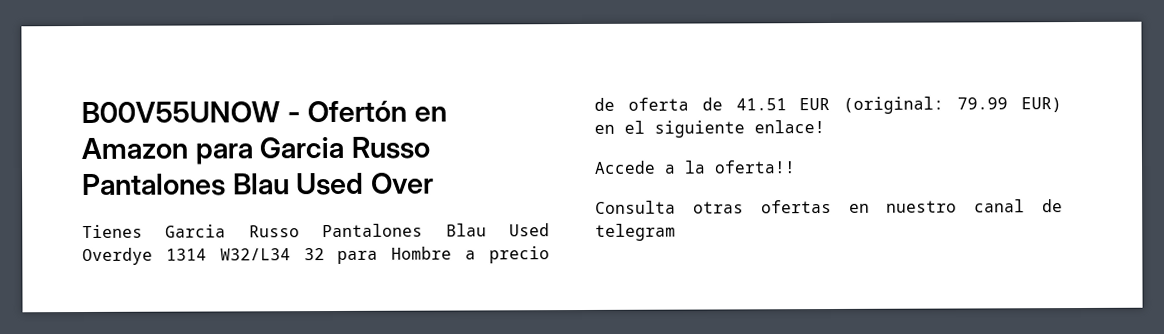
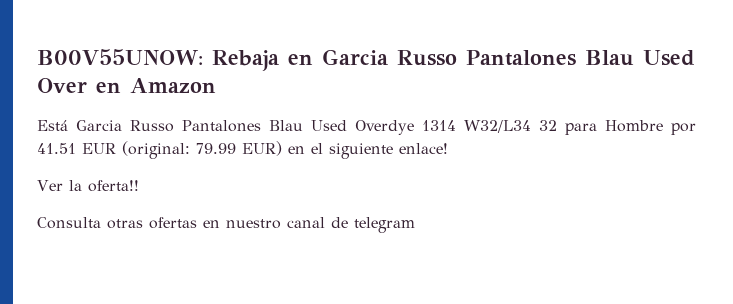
[81,100,448,124] [81,137,253,165] B00V55UNOW - Ofertón en Amazon para -> [37,49,313,71] B00V55UNOW: Rebaja en
[82,224,143,239] // Tienes -> [96,78,216,93] [37,120,68,131] en Amazon // Está
[465,246,550,264] [594,97,723,111] a precio de oferta de -> [671,123,696,135] por
[594,160,676,174] Accede a -> [37,180,63,191] Ver

